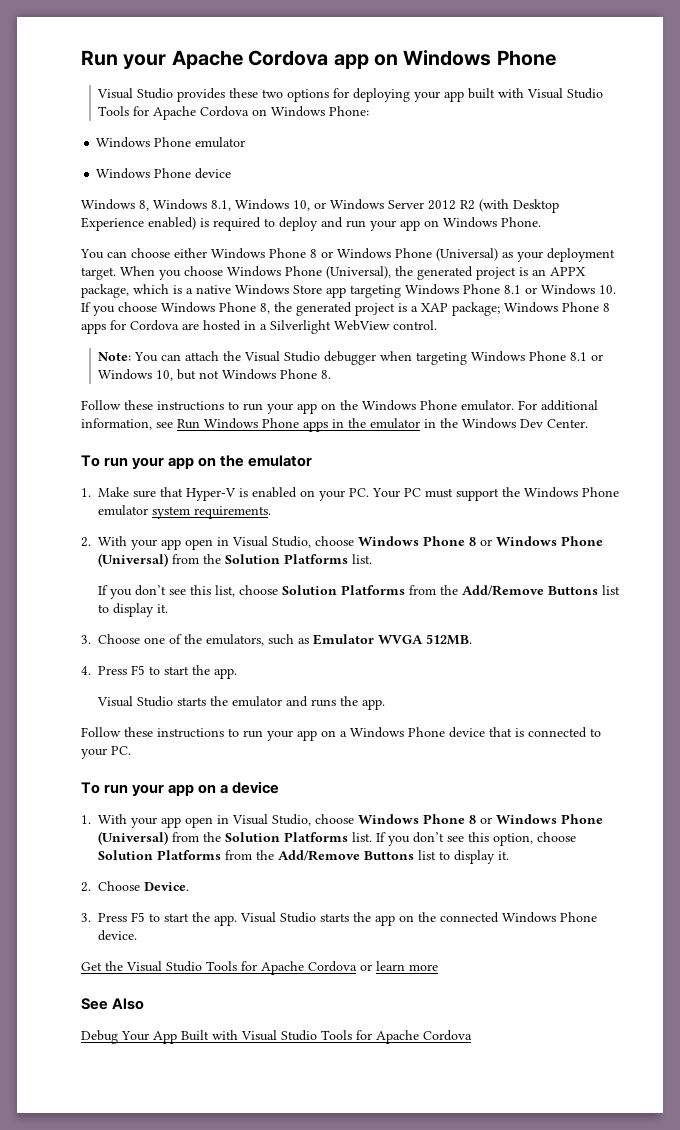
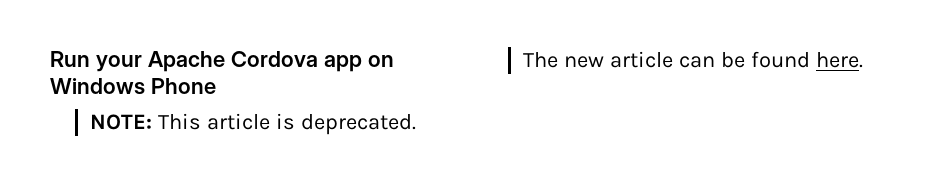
[97,88,604,102] [98,106,370,120] [96,137,246,148] [96,168,232,179] [81,199,559,213] [81,217,541,231] [80,248,615,262] [81,266,586,280] [81,284,616,298] [81,302,610,316] [81,320,437,334] [98,351,604,365] [98,369,332,381] [81,400,598,414] [81,418,588,432] [81,455,313,469] [81,487,620,501] [98,505,272,519] [81,536,604,550] [98,553,373,567] [98,585,621,599] [98,603,169,617] [81,634,473,646] [81,665,238,679] [97,696,386,710] [81,727,601,741] [81,746,131,759] [81,781,280,796] [81,814,604,828] [98,831,577,846] [98,850,510,864] [81,881,190,892] [81,912,598,926] [98,930,138,941] [81,961,438,975] [81,998,145,1010] [81,1030,472,1044] Visual Studio provides these two options for deploying your app built with Visual Studio Tools for Apache Cordova on Windows Phone: // Windows Phone emulator // Windows Phone device // Windows 8, Windows 8.1, Windows 10, or Windows Server 2012 R2 (with Desktop Experience enabled) is required to deploy and run your app on Windows Phone. // You can choose either Windows Phone 8 or Windows Phone (Universal) as your deployment target. When you choose Windows Phone (Universal), the generated project is an APPX package, which is a native Windows Store app targeting Windows Phone 8.1 or Windows 10. If you choose Windows Phone 8, the generated project is a XAP package; Windows Phone 8 apps for Cordova are hosted in a Silverlight WebView control. // Note: You can attach the Visual Studio debugger when targeting Windows Phone 8.1 or Windows 10, but not Windows Phone 8. // Follow these instructions to run your app on the Windows Phone emulator. For additional information, see Run Windows Phone apps in the emulator in the Windows Dev Center. // To run your app on the emulator // 1. Make sure that Hyper-V is enabled on your PC. Your PC must support the Windows Phone emulator system requirements. // 2. With your app open in Visual Studio, choose Windows Phone 8 or Windows Phone (Universal) from the Solution Platforms list. // If you don’t see this list, choose Solution Platforms from the Add/Remove Buttons list to display it. // 3. Choose one of the emulators, such as Emulator WVGA 512MB. // 4. Press F5 to start the app. // Visual Studio starts the emulator and runs the app. // Follow these instructions to run your app on a Windows Phone device that is connected to your PC. // To run your app on a device // 1. With your app open in Visual Studio, choose Windows Phone 8 or Windows Phone (Universal) from the Solution Platforms list. If you don’t see this option, choose Solution Platforms from the Add/Remove Buttons list to display it. // 2. Choose Device. // 3. Press F5 to start the app. Visual Studio starts the app on the connected Windows Phone device. // Get the Visual Studio Tools for Apache Cordova or learn more // See Also // Debug Your App Built with Visual Studio Tools for Apache Cordova -> [90,113,417,135] [523,51,864,68] NOTE: This article is deprecated. The new article can be found here.

